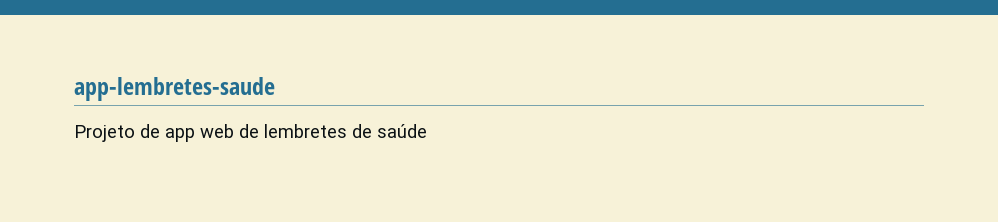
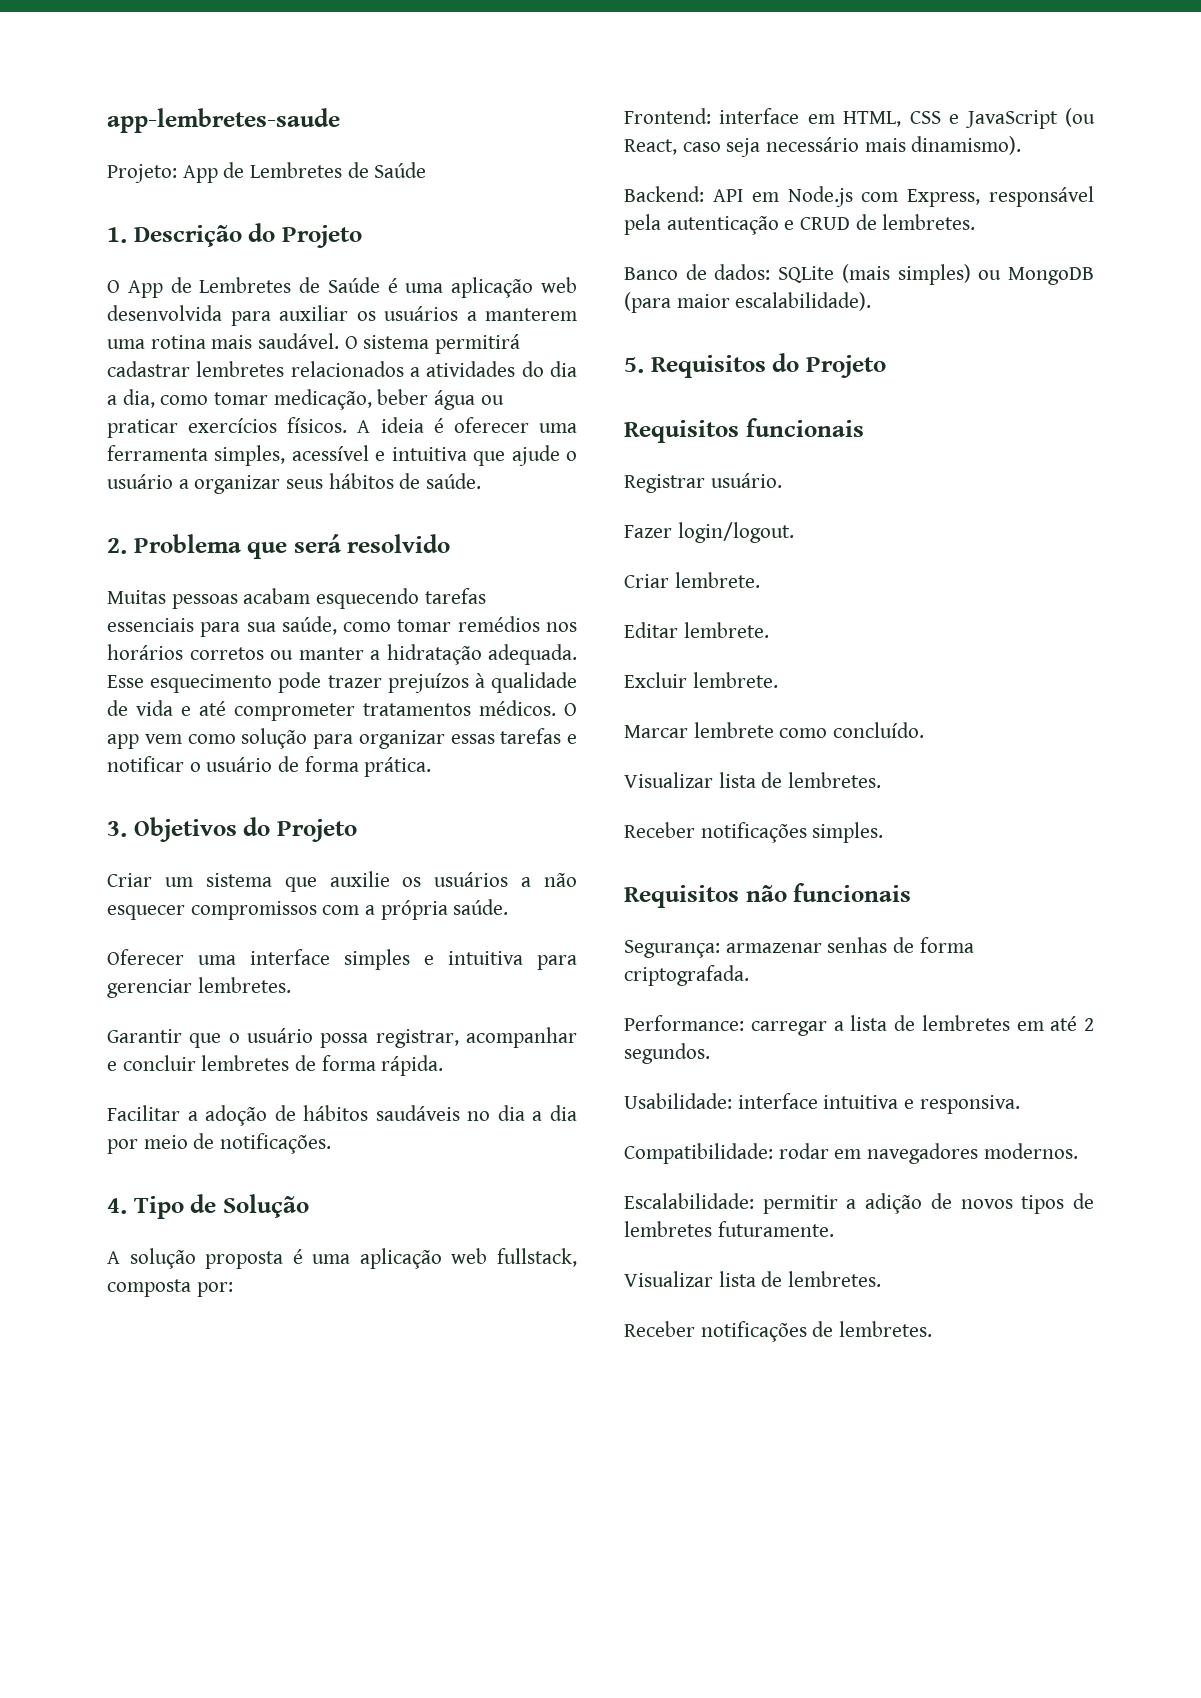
[74,124,427,142] Projeto de app web de lembretes de saúde -> [107,162,427,183] [107,223,362,248] [107,277,577,298] [107,305,577,326] [107,333,521,354] [107,361,577,377] [107,389,504,410] [107,417,578,438] [107,445,578,466] [107,473,482,494] [107,534,451,559] [107,588,486,609] [107,616,577,637] [107,644,577,665] [107,672,577,693] [107,700,577,721] [107,728,577,749] [107,756,432,777] [107,817,357,842] [107,871,577,892] [107,899,509,920] [107,949,577,970] [107,977,291,998] [107,1027,577,1048] [107,1055,444,1076] [107,1105,577,1126] [107,1133,332,1154] [107,1194,309,1219] [107,1248,577,1269] [107,1279,233,1297] [624,108,1095,129] [624,136,1022,157] [624,186,1094,207] [624,214,976,235] [624,264,1094,285] [624,292,872,313] [624,353,886,378] [624,418,864,443] [624,473,782,493] [624,522,794,543] [624,572,760,588] [624,622,769,638] [624,672,778,688] [624,722,925,738] [624,772,882,788] [624,822,884,843] [624,883,912,908] [624,937,974,958] [624,965,749,986] [624,1015,1094,1036] [624,1043,710,1064] [624,1093,1020,1114] [624,1143,1078,1164] [624,1193,1094,1214] [624,1221,834,1237] [624,1271,882,1287] [624,1321,933,1342] Projeto: App de Lembretes de Saúde // 1. Descrição do Projeto // O App de Lembretes de Saúde é uma aplicação web desenvolvida para auxiliar os usuários a manterem uma rotina mais saudável. O sistema permitirá cadastrar lembretes relacionados a atividades do dia a dia, como tomar medicação, beber água ou praticar exercícios físicos. A ideia é oferecer uma ferramenta simples, acessível e intuitiva que ajude o usuário a organizar seus hábitos de saúde. // 2. Problema que será resolvido // Muitas pessoas acabam esquecendo tarefas essenciais para sua saúde, como tomar remédios nos horários corretos ou manter a hidratação adequada. Esse esquecimento pode trazer prejuízos à qualidade de vida e até comprometer tratamentos médicos. O app vem como solução para organizar essas tarefas e notificar o usuário de forma prática. // 3. Objetivos do Projeto // Criar um sistema que auxilie os usuários a não esquecer compromissos com a própria saúde. // Oferecer uma interface simples e intuitiva para gerenciar lembretes. // Garantir que o usuário possa registrar, acompanhar e concluir lembretes de forma rápida. // Facilitar a adoção de hábitos saudáveis no dia a dia por meio de notificações. // 4. Tipo de Solução // A solução proposta é uma aplicação web fullstack, composta por: // Frontend: interface em HTML, CSS e JavaScript (ou React, caso seja necessário mais dinamismo). // Backend: API em Node.js com Express, responsável pela autenticação e CRUD de lembretes. // Banco de dados: SQLite (mais simples) ou MongoDB (para maior escalabilidade). // 5. Requisitos do Projeto // Requisitos funcionais // Registrar usuário. // Fazer login/logout. // Criar lembrete. // Editar lembrete. // Excluir lembrete. // Marcar lembrete como concluído. // Visualizar lista de lembretes. // Receber notificações simples. // Requisitos não funcionais // Segurança: armazenar senhas de forma criptografada. // Performance: carregar a lista de lembretes em até 2 segundos. // Usabilidade: interface intuitiva e responsiva. // Compatibilidade: rodar em navegadores modernos. // Escalabilidade: permitir a adição de novos tipos de lembretes futuramente. // Visualizar lista de lembretes. // Receber notificações de lembretes.

